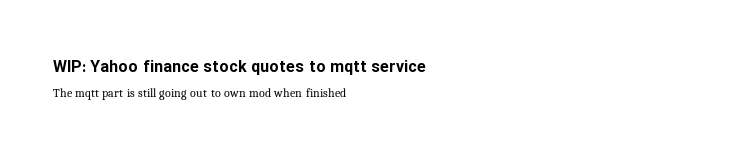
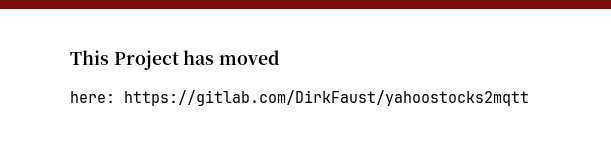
[53,60,427,75] [53,88,346,100] WIP: Yahoo finance stock quotes to mqtt service // The mqtt part is still going out to own mod when finished -> [70,50,281,70] [70,90,529,106] This Project has moved // here: https://gitlab.com/DirkFaust/yahoostocks2mqtt

